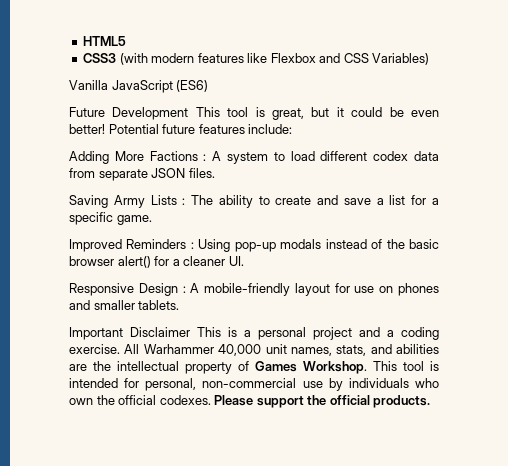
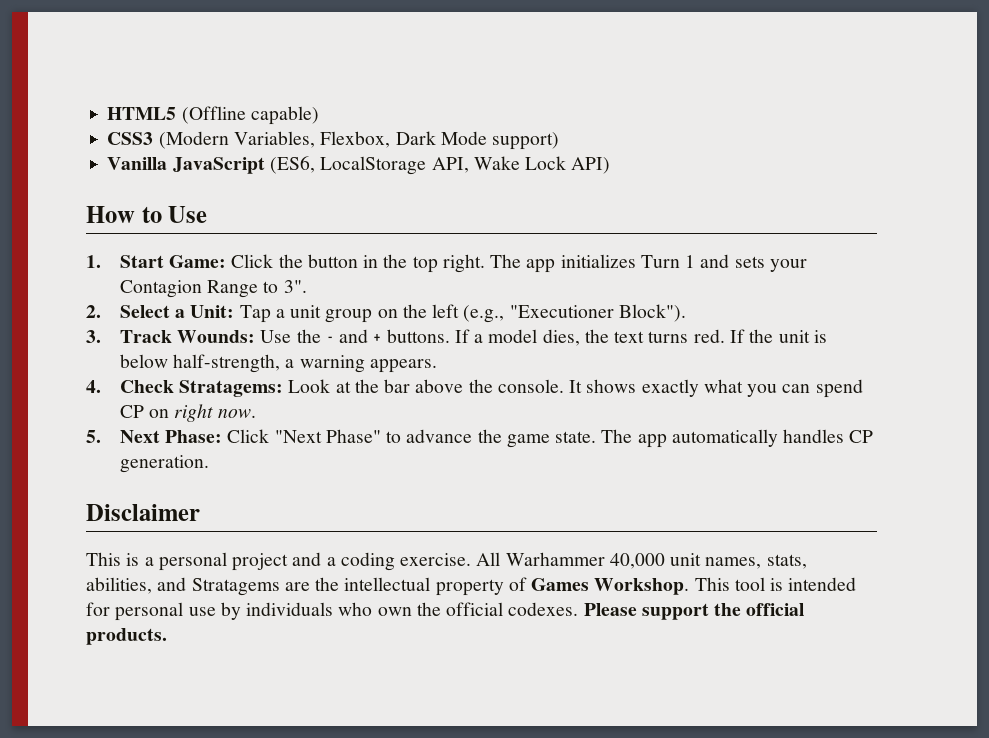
(127, 41) none -> [181,106,319,125] (Offline capable)
[119,53,430,65] [69,80,209,93] [69,107,439,120] [69,124,293,134] [69,151,440,164] [69,168,215,181] [69,195,440,208] [69,212,152,225] [69,239,440,252] [69,256,244,268] [69,283,439,296] [69,300,180,310] [69,327,190,340] (with modern features like Flexbox and CSS Variables) // Vanilla JavaScript (ES6) // Future Development This tool is great, but it could be even better! Potential future features include: // Adding More Factions : A system to load different codex data from separate JSON files. // Saving Army Lists : The ability to create and save a list for a specific game. // Improved Reminders : Using pop-up modals instead of the basic browser alert() for a cleaner UI. // Responsive Design : A mobile-friendly layout for use on phones and smaller tablets. // Important Disclaimer -> [158,131,560,150] [107,156,611,175] [86,206,208,223] [86,254,808,273] [119,280,307,298] [86,304,686,323] [86,329,827,346] [119,354,437,373] [86,379,863,398] [119,404,256,422] [86,429,874,448] [119,455,209,473] [86,504,200,521] (Modern Variables, Flexbox, Dark Mode support) // Vanilla JavaScript (ES6, LocalStorage API, Wake Lock API) // How to Use // 1. Start Game: Click the button in the top right. The app initializes Turn 1 and sets your Contagion Range to 3". // 2. Select a Unit: Tap a unit group on the left (e.g., "Executioner Block"). // 3. Track Wounds: Use the - and + buttons. If a model dies, the text turns red. If the unit is below half-strength, a warning appears. // 4. Check Stratagems: Look at the bar above the console. It shows exactly what you can spend CP on right now. // 5. Next Phase: Click "Next Phase" to advance the game state. The app automatically handles CP generation. // Disclaimer //
[370,344,439,354] and abilities -> [86,577,280,596] abilities, and Stratagems
[145,378,297,391] personal, non-commercial -> [115,602,184,621] personal

